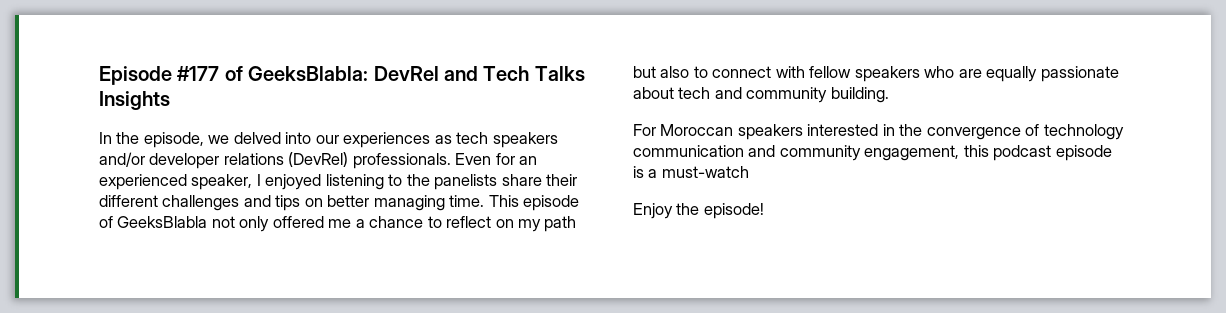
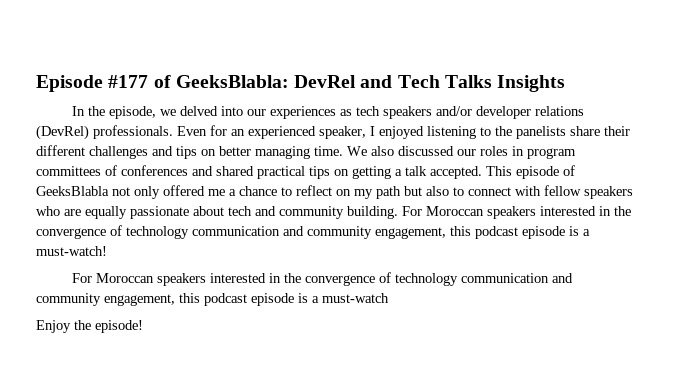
(485, 201) none -> [347,146,576,159] [36,165,482,179] We also discussed our roles in program committees of conferences and shared practical tips on getting a talk accepted.
(889, 95) none -> [402,206,631,219] [36,225,590,239] [36,246,107,256] For Moroccan speakers interested in the convergence of technology communication and community engagement, this podcast episode is a must-watch!

